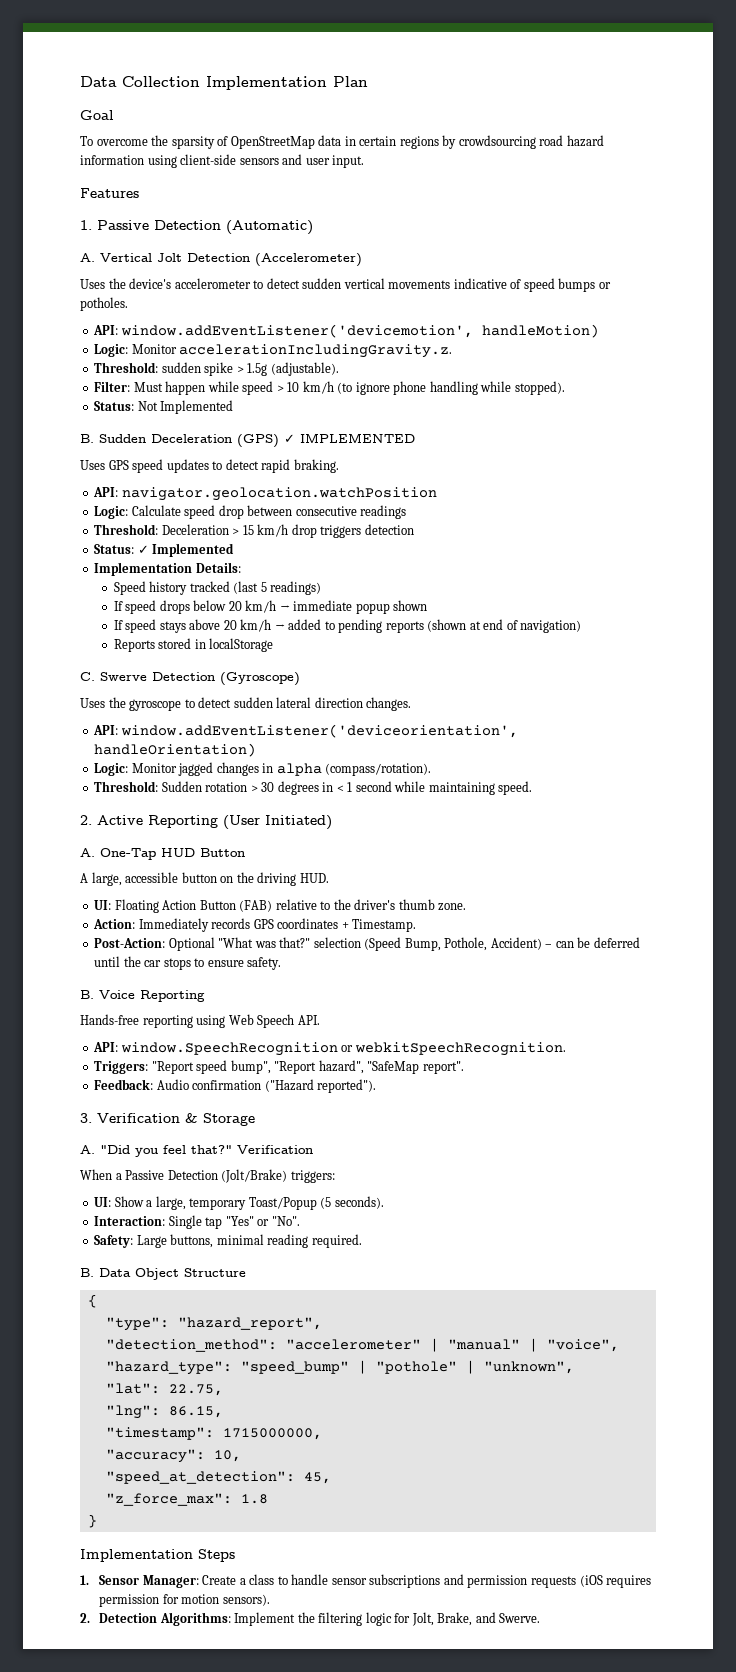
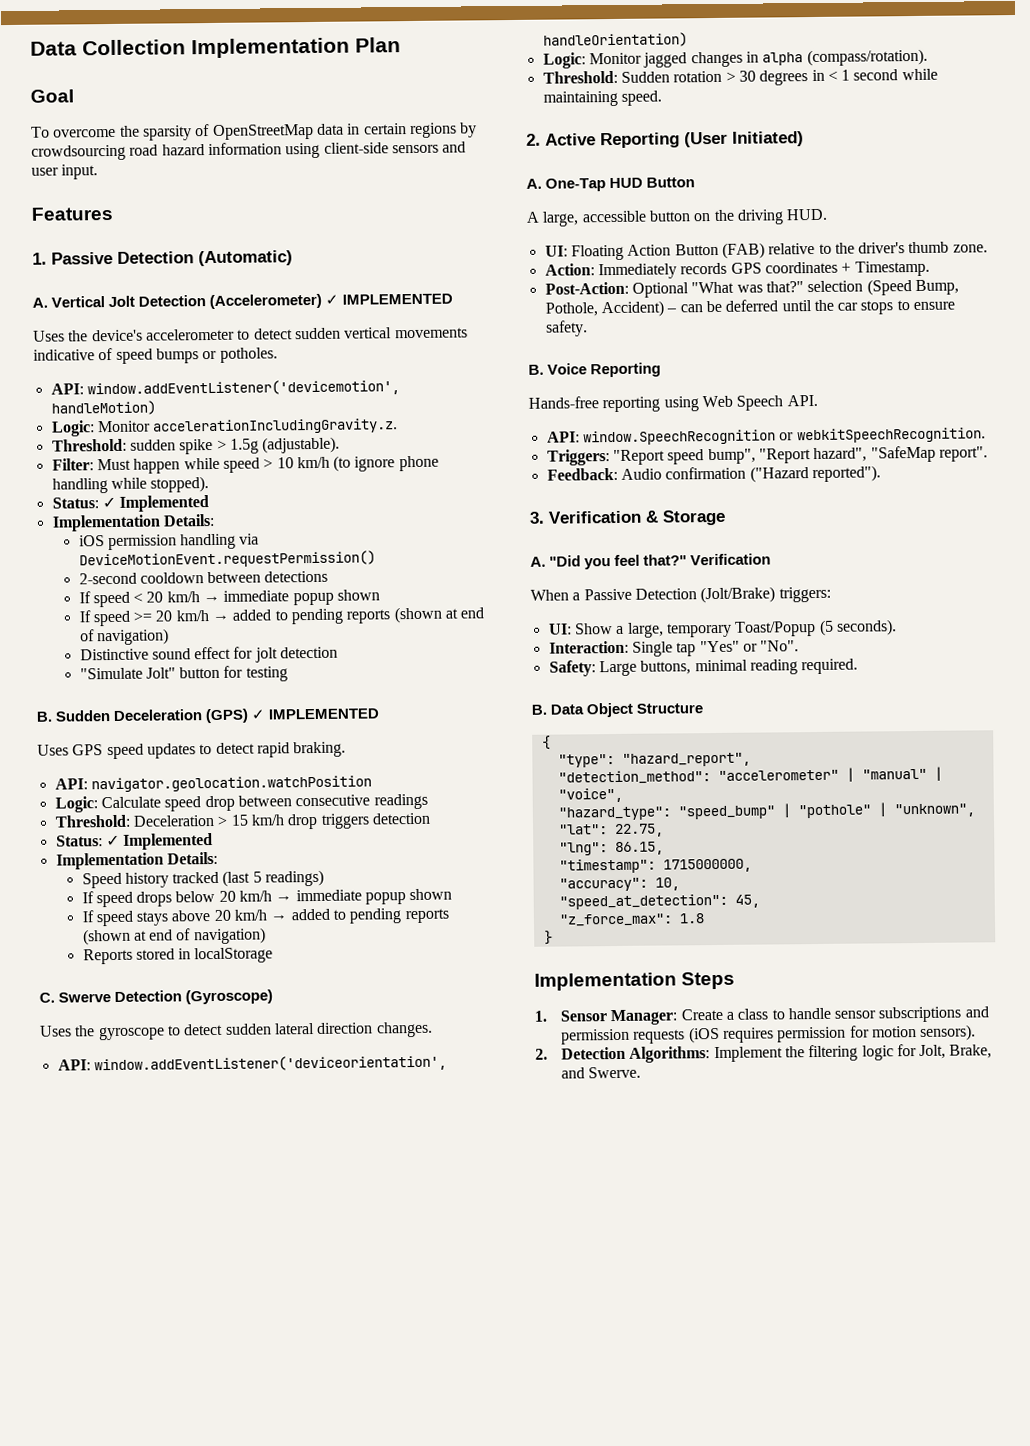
(362, 260) none -> [325,293,454,305] ✓ IMPLEMENTED
[137,400,234,414] Not Implemented -> [101,495,210,512] [51,513,215,532] [78,533,260,551] [78,550,376,569] [78,570,329,585] [78,589,381,608] [78,606,485,627] [79,628,169,646] [79,646,339,663] [79,665,288,682] ✓ Implemented // Implementation Details: // iOS permission handling via DeviceMotionEvent.requestPermission() // 2-second cooldown between detections // If speed < 20 km/h → immediate popup shown // If speed >= 20 km/h → added to pending reports (shown at end of navigation) // Distinctive sound effect for jolt detection // "Simulate Jolt" button for testing

